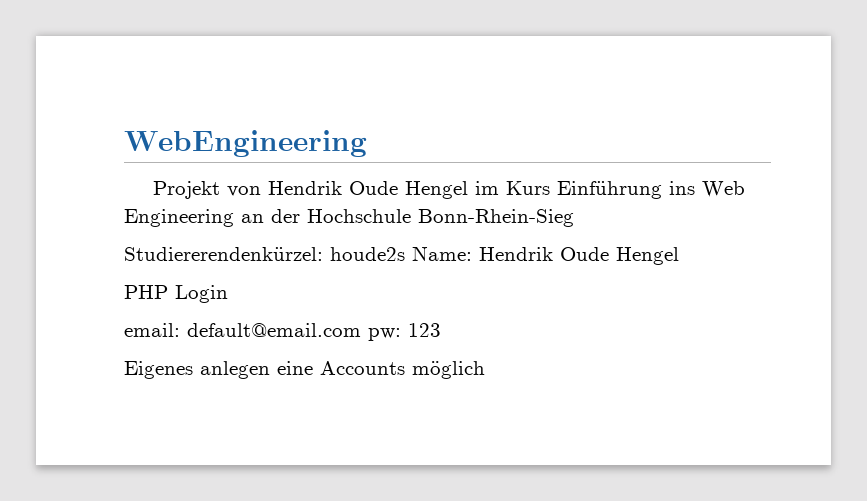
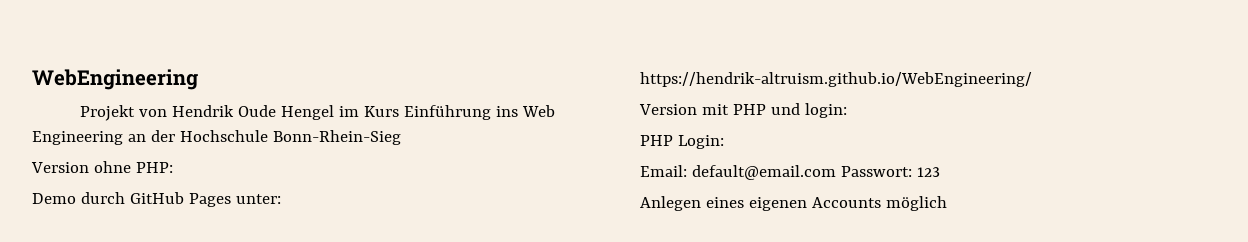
[124,246,679,265] [124,285,228,303] [124,323,441,341] [124,361,313,379] Studiererendenkürzel: houde2s Name: Hendrik Oude Hengel // PHP Login // email: default@email.com pw: 123 // Eigenes anlegen eine -> [31,161,173,173] [32,192,281,207] [640,72,1032,87] [639,103,847,118] [640,135,724,149] [640,165,940,180] [640,196,807,211] Version ohne PHP: // Demo durch GitHub Pages unter: https://hendrik-altruism.github.io/WebEngineering/ // Version mit PHP und login: // PHP Login: // Email: default@email.com Passwort: 123 // Anlegen eines eigenen

